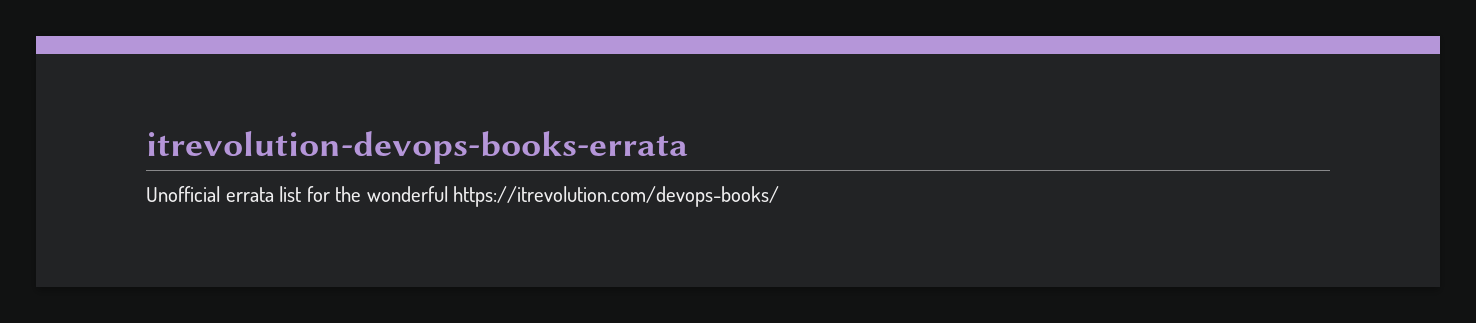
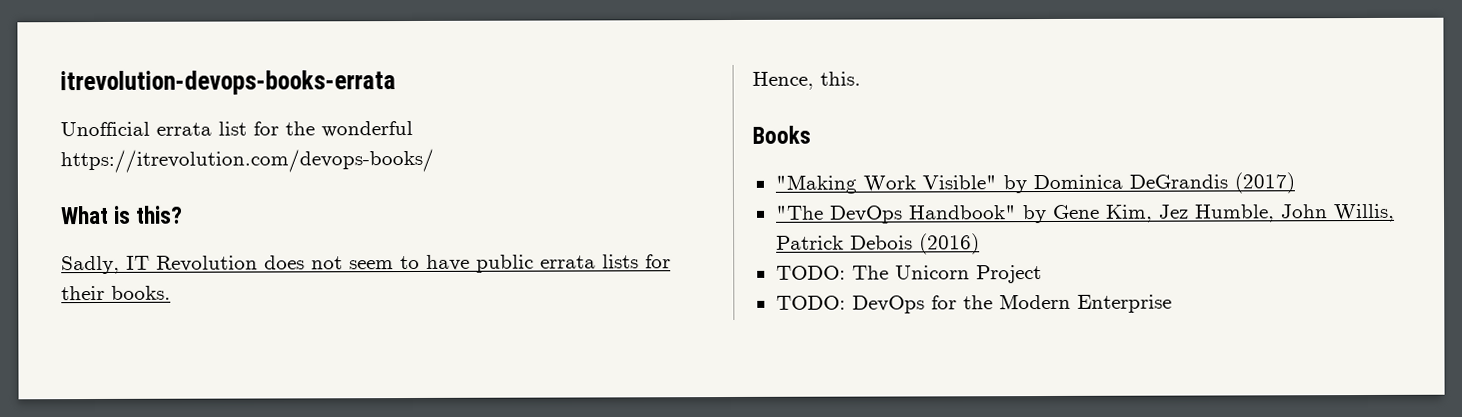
(780, 196) none -> [60,205,184,225] [61,254,671,275] [61,285,171,301] [752,71,861,90] [752,125,811,144] [774,172,1295,194] [774,203,1395,224] [775,233,980,255] [775,265,1042,284] [775,293,1172,314] // What is this? // Sadly, IT Revolution does not seem to have public errata lists for their books. // Hence, this. // Books // "Making Work Visible" by Dominica DeGrandis (2017) // "The DevOps Handbook" by Gene Kim, Jez Humble, John Willis, Patrick Debois (2016) // TODO: The Unicorn Project // TODO: DevOps for the Modern Enterprise

